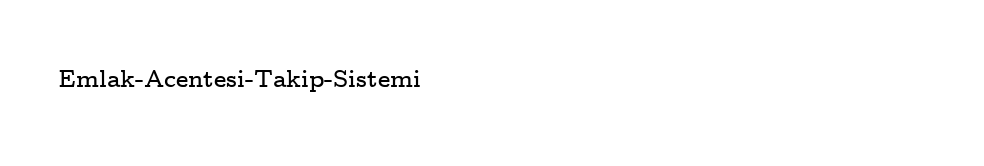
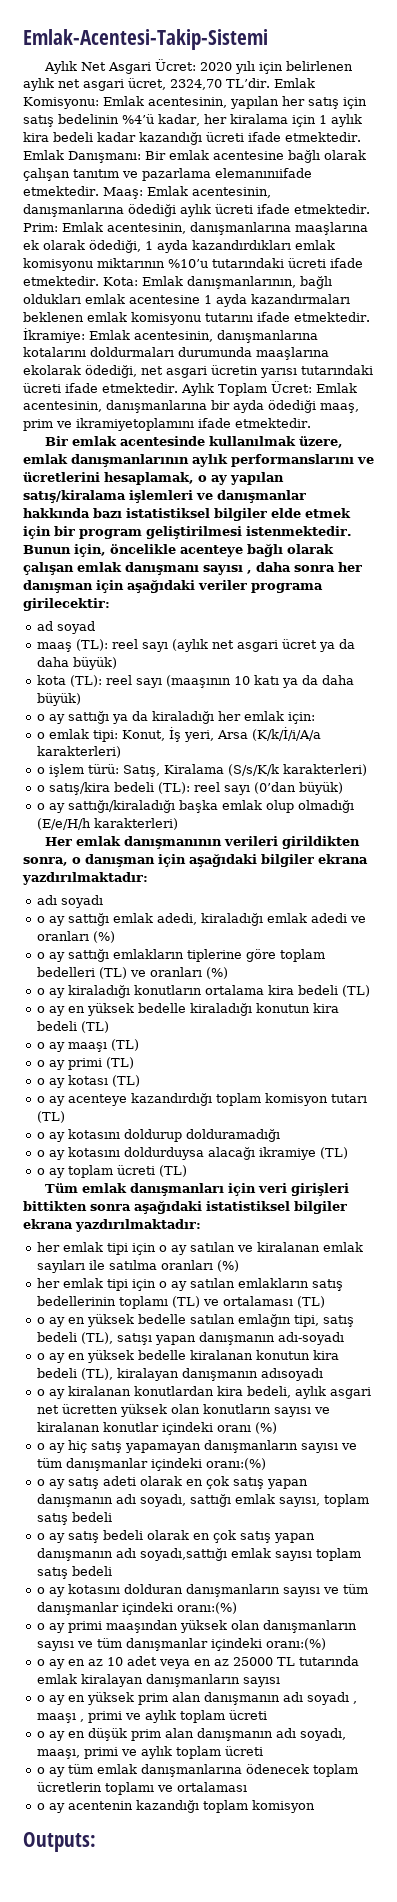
(421, 81) none -> [43,59,353,74] [23,78,315,91] [23,96,367,109] [23,114,362,127] [23,132,361,145] [23,150,366,163] [23,168,312,181] [23,186,271,199] [23,204,370,217] [23,222,368,235] [23,240,335,253] [23,258,363,271] [23,276,332,289] [23,294,350,307] [23,312,370,325] [23,328,318,343] [23,347,329,360] [23,365,373,378] [23,381,357,396] [23,400,359,413] [23,418,311,431] [44,436,343,448] [23,454,374,467] [23,472,284,485] [23,490,306,503] [23,508,351,521] [23,526,352,539] [23,544,334,557] [23,562,362,575] [23,580,323,593] [23,598,110,611] [37,621,96,634] [37,639,356,652] [37,657,118,670] [37,675,355,688] [37,693,82,706] [37,711,316,724] [37,727,322,742] [37,746,122,758] [37,764,368,777] [37,782,344,795] [37,800,355,813] [37,818,179,830] [44,836,360,849] [23,854,368,867] [22,872,148,885] [37,895,104,908] [37,913,367,926] [37,931,116,943] [37,949,326,962] [37,967,229,979] [37,985,371,998] [37,1003,340,1016] [37,1021,110,1033] [37,1039,140,1052] [37,1057,135,1070] [37,1075,141,1088] [37,1093,368,1106] [37,1111,66,1123] [37,1129,281,1142] [37,1147,349,1160] [37,1165,188,1178] [44,1183,349,1196] [23,1201,347,1214] [23,1219,201,1232] [37,1242,364,1255] [37,1260,240,1273] [37,1278,344,1291] [37,1296,326,1309] [37,1314,355,1327] [37,1332,345,1345] [37,1350,340,1363] [37,1368,324,1381] [37,1386,372,1399] [37,1404,331,1417] [37,1422,278,1435] [37,1440,358,1453] [37,1458,267,1471] [37,1476,309,1489] [37,1494,370,1507] [37,1512,113,1525] [37,1530,316,1543] [37,1548,362,1561] [37,1566,113,1579] [37,1584,369,1597] [37,1602,238,1615] [37,1620,358,1633] [37,1638,327,1651] [37,1656,360,1669] [37,1674,281,1687] [37,1692,358,1705] [37,1710,268,1723] [37,1728,347,1741] [37,1746,264,1759] [37,1764,359,1777] [37,1782,248,1795] [37,1800,316,1813] [23,1832,96,1852] // Aylık Net Asgari Ücret: 2020 yılı için belirlenen aylık net asgari ücret, 2324,70 TL’dir. Emlak Komisyonu: Emlak acentesinin, yapılan her satış için satış bedelinin %4’ü kadar, her kiralama için 1 aylık kira bedeli kadar kazandığı ücreti ifade etmektedir. Emlak Danışmanı: Bir emlak acentesine bağlı olarak çalışan tanıtım ve pazarlama elemanınıifade etmektedir. Maaş: Emlak acentesinin, danışmanlarına ödediği aylık ücreti ifade etmektedir. Prim: Emlak acentesinin, danışmanlarına maaşlarına ek olarak ödediği, 1 ayda kazandırdıkları emlak komisyonu miktarının %10’u tutarındaki ücreti ifade etmektedir. Kota: Emlak danışmanlarının, bağlı oldukları emlak acentesine 1 ayda kazandırmaları beklenen emlak komisyonu tutarını ifade etmektedir. İkramiye: Emlak acentesinin, danışmanlarına kotalarını doldurmaları durumunda maaşlarına ekolarak ödediği, net asgari ücretin yarısı tutarındaki ücreti ifade etmektedir. Aylık Toplam Ücret: Emlak acentesinin, danışmanlarına bir ayda ödediği maaş, prim ve ikramiyetoplamını ifade etmektedir. // Bir emlak acentesinde kullanılmak üzere, emlak danışmanlarının aylık performanslarını ve ücretlerini hesaplamak, o ay yapılan satış/kiralama işlemleri ve danışmanlar hakkında bazı istatistiksel bilgiler elde etmek için bir program geliştirilmesi istenmektedir. Bunun için, öncelikle acenteye bağlı olarak çalışan emlak danışmanı sayısı , daha sonra her danışman için aşağıdaki veriler programa girilecektir: // ad soyad // maaş (TL): reel sayı (aylık net asgari ücret ya da daha büyük) // kota (TL): reel sayı (maaşının 10 katı ya da daha büyük) // o ay sattığı ya da kiraladığı her emlak için: // o emlak tipi: Konut, İş yeri, Arsa (K/k/İ/i/A/a karakterleri) // o işlem türü: Satış, Kiralama (S/s/K/k karakterleri) // o satış/kira bedeli (TL): reel sayı (0’dan büyük) // o ay sattığı/kiraladığı başka emlak olup olmadığı (E/e/H/h karakterleri) // Her emlak danışmanının verileri girildikten sonra, o danışman için aşağıdaki bilgiler ekrana yazdırılmaktadır: // adı soyadı // o ay sattığı emlak adedi, kiraladığı emlak adedi ve oranları (%) // o ay sattığı emlakların tiplerine göre toplam bedelleri (TL) ve oranları (%) // o ay kiraladığı konutların ortalama kira bedeli (TL) // o ay en yüksek bedelle kiraladığı konutun kira bedeli (TL) // o ay maaşı (TL) // o ay primi (TL) // o ay kotası (TL) // o ay acenteye kazandırdığı toplam komisyon tutarı (TL) // o ay kotasını doldurup dolduramadığı // o ay kotasını doldurduysa alacağı ikramiye (TL) // o ay toplam ücreti (TL) // Tüm emlak danışmanları için veri girişleri bittikten sonra aşağıdaki istatistiksel bilgiler ekrana yazdırılmaktadır: // her emlak tipi için o ay satılan ve kiralanan emlak sayıları ile satılma oranları (%) // her emlak tipi için o ay satılan emlakların satış bedellerinin toplamı (TL) ve ortalaması (TL) // o ay en yüksek bedelle satılan emlağın tipi, satış bedeli (TL), satışı yapan danışmanın adı-soyadı // o ay en yüksek bedelle kiralanan konutun kira bedeli (TL), kiralayan danışmanın adısoyadı // o ay kiralanan konutlardan kira bedeli, aylık asgari net ücretten yüksek olan konutların sayısı ve kiralanan konutlar içindeki oranı (%) // o ay hiç satış yapamayan danışmanların sayısı ve tüm danışmanlar içindeki oranı:(%) // o ay satış adeti olarak en çok satış yapan danışmanın adı soyadı, sattığı emlak sayısı, toplam satış bedeli // o ay satış bedeli olarak en çok satış yapan danışmanın adı soyadı,sattığı emlak sayısı toplam satış bedeli // o ay kotasını dolduran danışmanların sayısı ve tüm danışmanlar içindeki oranı:(%) // o ay primi maaşından yüksek olan danışmanların sayısı ve tüm danışmanlar içindeki oranı:(%) // o ay en az 10 adet veya en az 25000 TL tutarında emlak kiralayan danışmanların sayısı // o ay en yüksek prim alan danışmanın adı soyadı , maaşı , primi ve aylık toplam ücreti // o ay en düşük prim alan danışmanın adı soyadı, maaşı, primi ve aylık toplam ücreti // o ay tüm emlak danışmanlarına ödenecek toplam ücretlerin toplamı ve ortalaması // o ay acentenin kazandığı toplam komisyon // Outputs:

